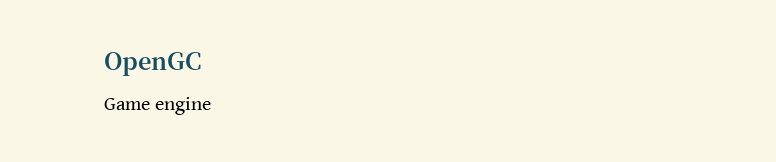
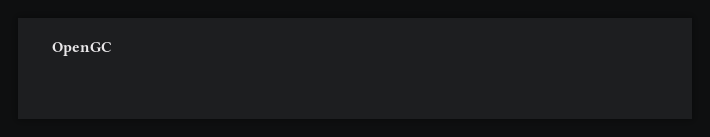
[104,97,212,115] // Game engine -> (112, 49) none

